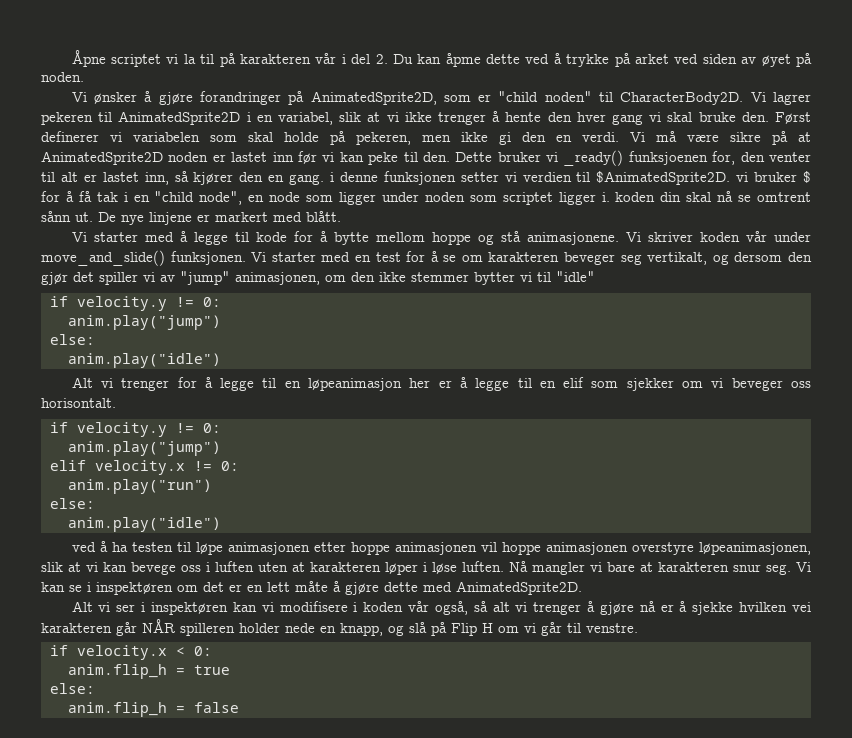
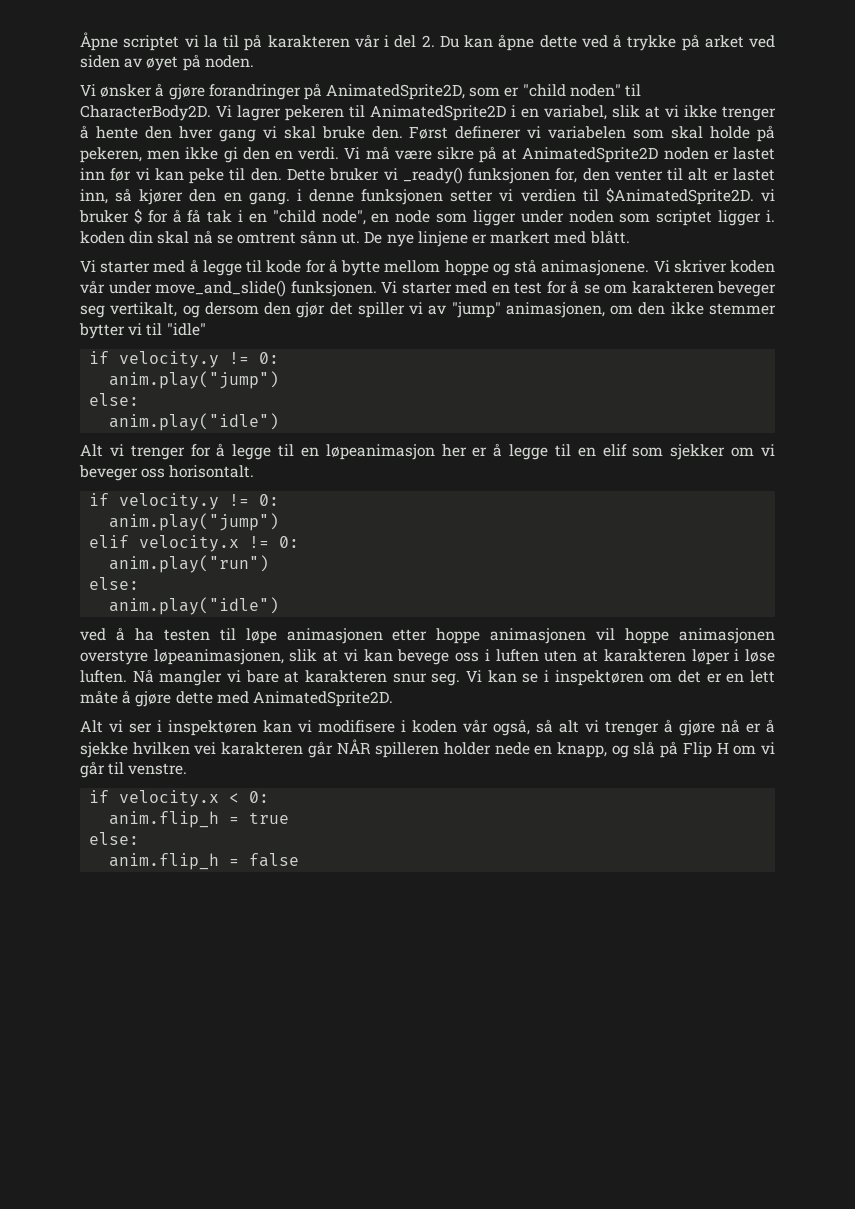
[445,53,481,67] åpme -> [498,34,535,51] åpne
[628,151,708,165] funksjoenen -> [468,168,551,184] funksjonen

